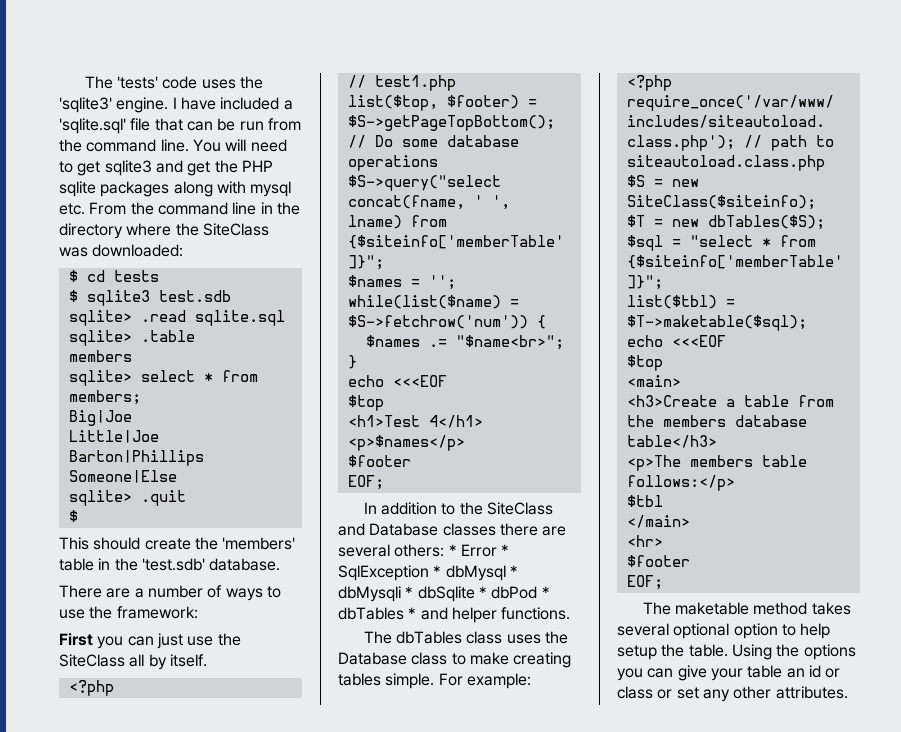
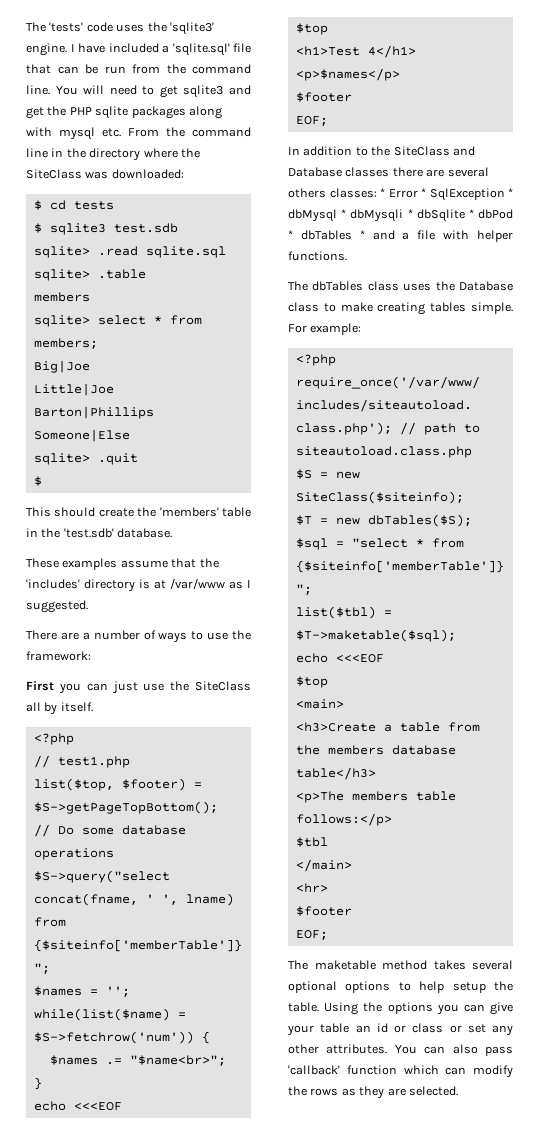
(281, 564) none -> [26,558,219,570] [26,578,251,592] [26,600,88,613] // These examples assume that the 'includes' directory is at /var/www as I suggested.
[394,544,445,557] others: -> [288,188,377,198] others classes:
(448, 613) none -> [402,230,470,240] a file with
[733,623,778,639] option -> [345,981,391,993] options
(848, 692) none -> [394,1044,513,1056] [288,1065,513,1078] [288,1086,458,1099] You can also pass 'callback' function which can modify the rows as they are selected.

